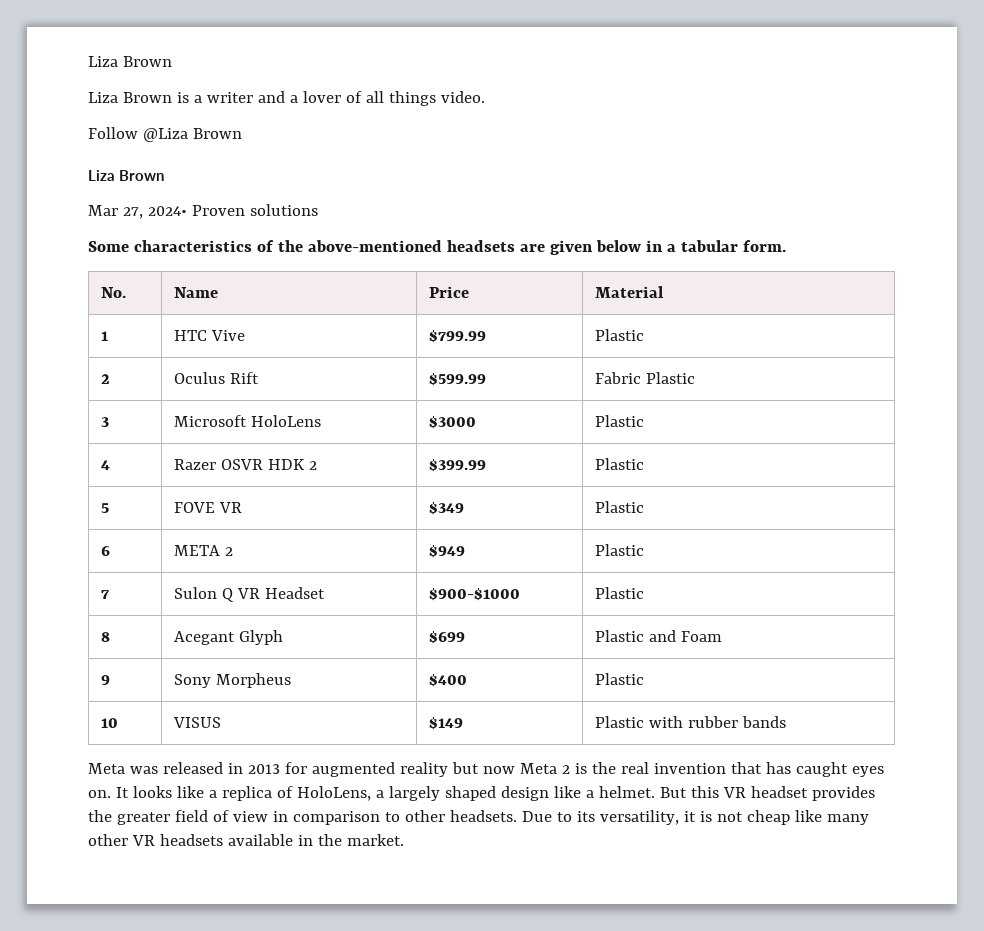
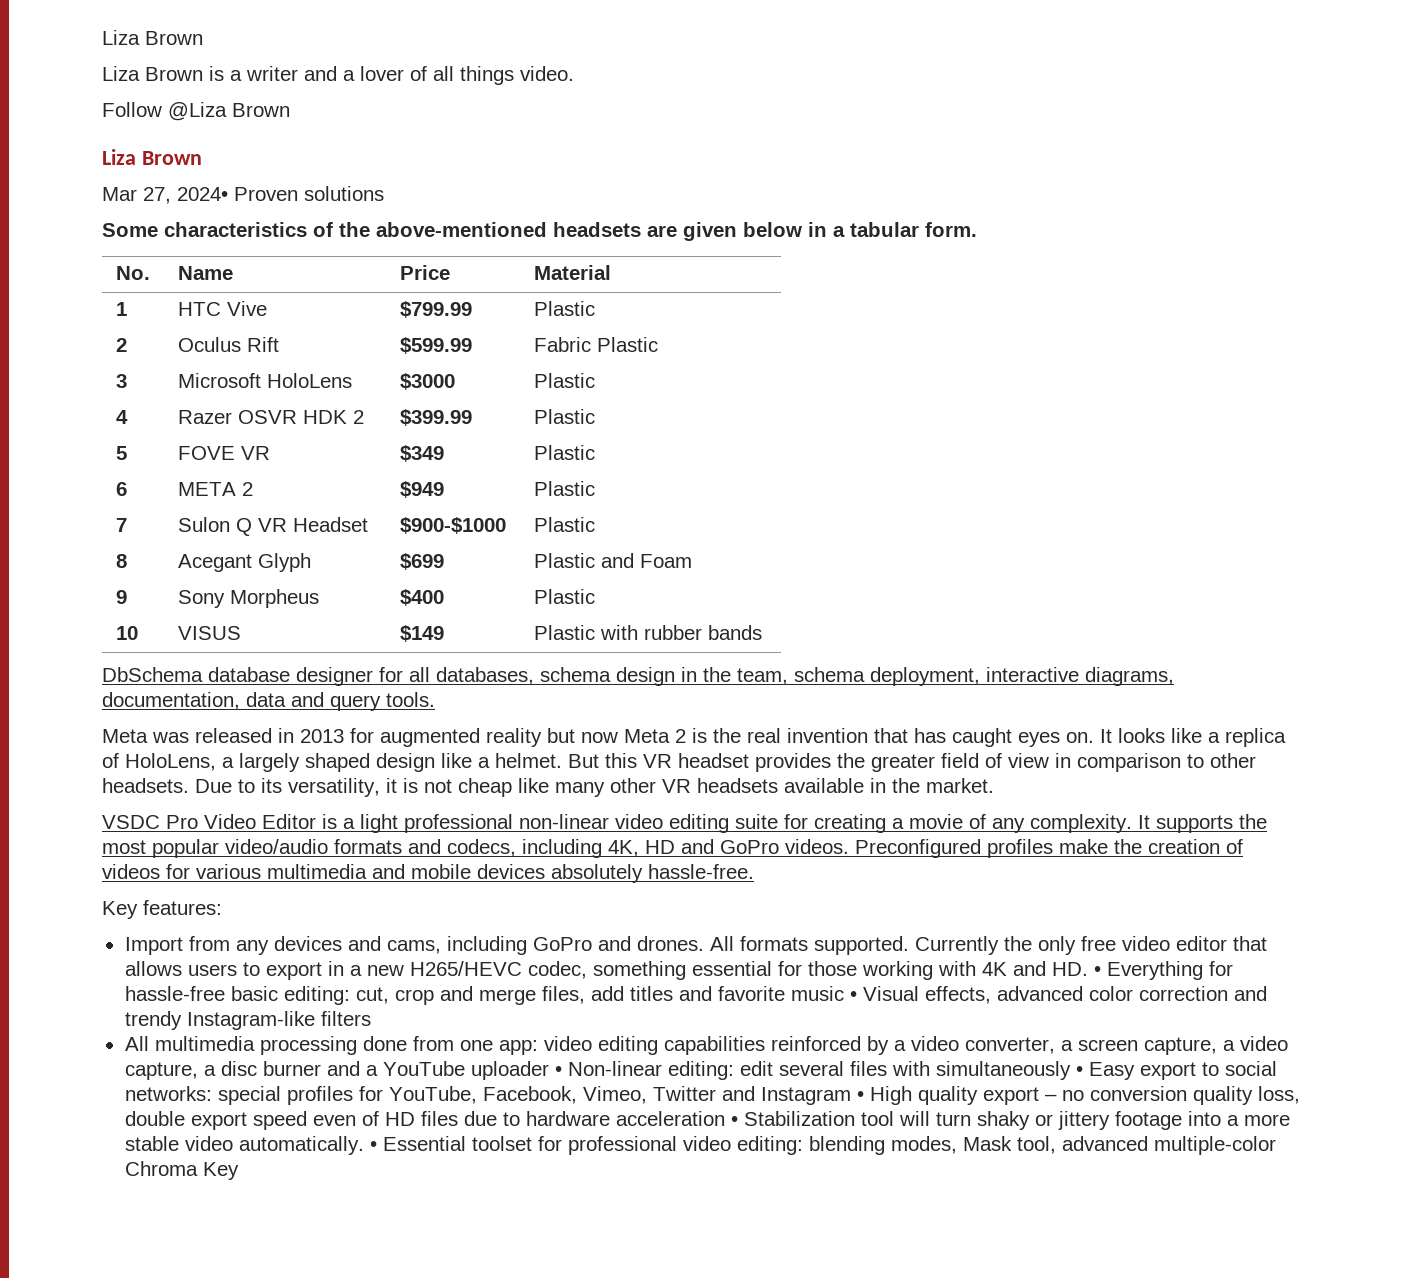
(787, 722) none -> [102,667,1174,686] [102,692,435,711] // DbSchema database designer for all databases, schema design in the team, schema deployment, interactive diagrams, documentation, data and query tools.
(404, 840) none -> [102,814,1267,833] [102,839,1243,858] [102,864,754,883] [102,900,222,919] [124,936,1267,955] [124,961,1233,980] [124,986,1267,1005] [124,1011,371,1030] [124,1036,1288,1055] [124,1061,1277,1080] [124,1086,1300,1105] [124,1111,1290,1130] [124,1136,1276,1155] [124,1161,239,1180] // VSDC Pro Video Editor is a light professional non-linear video editing suite for creating a movie of any complexity. It supports the most popular video/audio formats and codecs, including 4K, HD and GoPro videos. Preconfigured profiles make the creation of videos for various multimedia and mobile devices absolutely hassle-free. // Key features: // Import from any devices and cams, including GoPro and drones. All formats supported. Сurrently the only free video editor that allows users to export in a new H265/HEVC codec, something essential for those working with 4K and HD. • Everything for hassle-free basic editing: cut, crop and merge files, add titles and favorite music • Visual effects, advanced color correction and trendy Instagram-like filters // All multimedia processing done from one app: video editing capabilities reinforced by a video converter, a screen capture, a video capture, a disc burner and a YouTube uploader • Non-linear editing: edit several files with simultaneously • Easy export to social networks: special profiles for YouTube, Facebook, Vimeo, Twitter and Instagram • High quality export – no conversion quality loss, double export speed even of HD files due to hardware acceleration • Stabilization tool will turn shaky or jittery footage into a more stable video automatically. • Essential toolset for professional video editing: blending modes, Mask tool, advanced multiple-color Chroma Key

